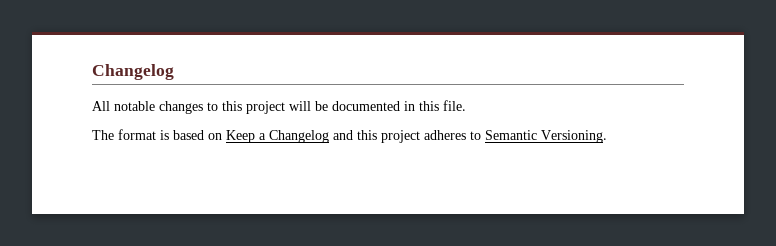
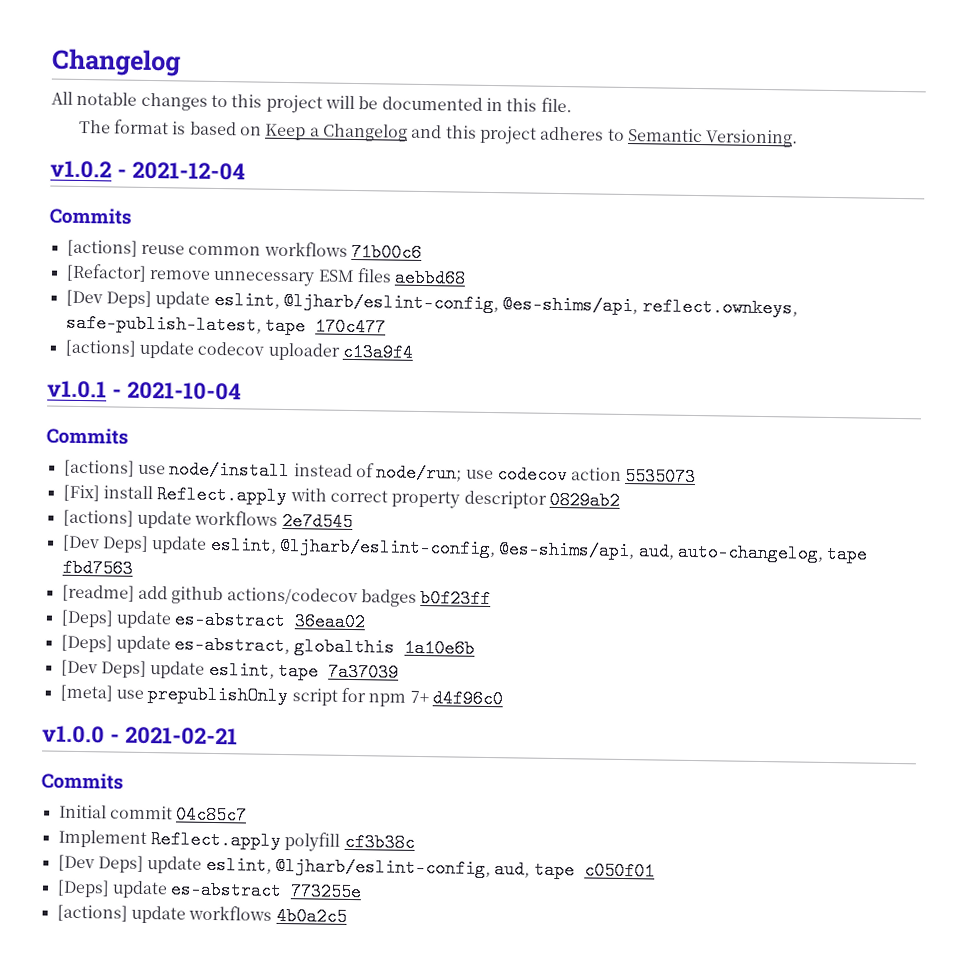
(607, 136) none -> [50,160,245,181] [49,207,132,225] [66,239,422,262] [65,263,467,288] [65,289,798,318] [65,313,386,337] [64,339,414,362] [47,380,241,401] [46,427,129,445] [63,459,697,487] [62,484,620,510] [62,509,353,532] [61,534,869,564] [61,558,133,578] [61,584,492,609] [60,609,367,632] [60,634,475,658] [60,659,399,682] [59,684,503,709] [42,725,238,746] [41,772,124,790] [58,804,248,825] [57,829,415,852] [57,854,655,881] [56,879,363,902] [56,904,347,926] // v1.0.2 - 2021-12-04 // Commits // [actions] reuse common workflows 71b00c6 // [Refactor] remove unnecessary ESM files aebbd68 // [Dev Deps] update eslint, @ljharb/eslint-config, @es-shims/api, reflect.ownkeys, safe-publish-latest, tape 170c477 // [actions] update codecov uploader c13a9f4 // v1.0.1 - 2021-10-04 // Commits // [actions] use node/install instead of node/run; use codecov action 5535073 // [Fix] install Reflect.apply with correct property descriptor 0829ab2 // [actions] update workflows 2e7d545 // [Dev Deps] update eslint, @ljharb/eslint-config, @es-shims/api, aud, auto-changelog, tape fbd7563 // [readme] add github actions/codecov badges b0f23ff // [Deps] update es-abstract 36eaa02 // [Deps] update es-abstract, globalthis 1a10e6b // [Dev Deps] update eslint, tape 7a37039 // [meta] use prepublishOnly script for npm 7+ d4f96c0 // v1.0.0 - 2021-02-21 // Commits // Initial commit 04c85c7 // Implement Reflect.apply polyfill cf3b38c // [Dev Deps] update eslint, @ljharb/eslint-config, aud, tape c050f01 // [Deps] update es-abstract 773255e // [actions] update workflows 4b0a2c5

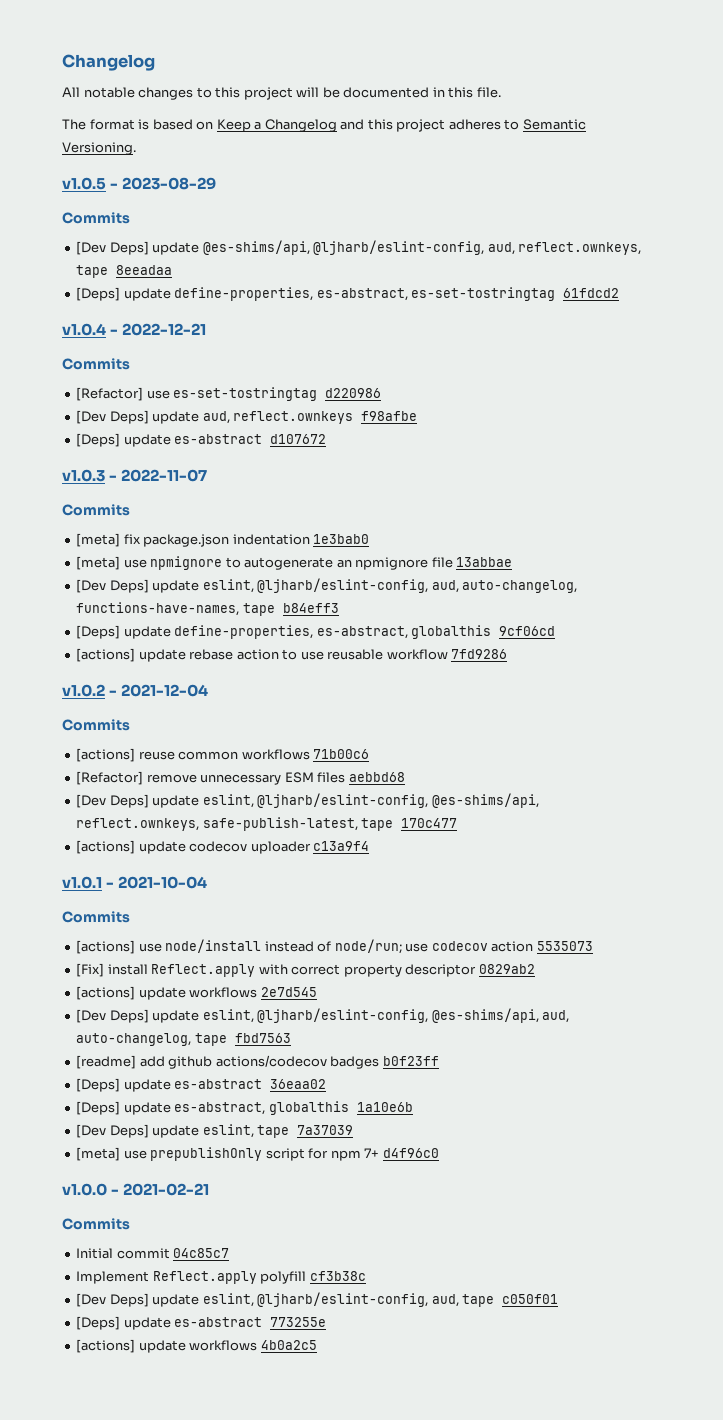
(799, 138) none -> [62,177,217,190] [62,212,130,224] [76,240,642,255] [76,265,173,278] [76,287,620,301] [62,323,207,336] [62,358,130,370] [76,387,382,401] [76,410,418,424] [76,433,327,447] [62,469,208,482] [62,504,130,516] [76,533,370,547] [76,556,513,570] [76,578,578,593] [76,602,339,616] [76,625,556,639] [76,648,508,662] // v1.0.5 - 2023-08-29 // Commits // [Dev Deps] update @es-shims/api, @ljharb/eslint-config, aud, reflect.ownkeys, tape 8eeadaa // [Deps] update define-properties, es-abstract, es-set-tostringtag 61fdcd2 // v1.0.4 - 2022-12-21 // Commits // [Refactor] use es-set-tostringtag d220986 // [Dev Deps] update aud, reflect.ownkeys f98afbe // [Deps] update es-abstract d107672 // v1.0.3 - 2022-11-07 // Commits // [meta] fix package.json indentation 1e3bab0 // [meta] use npmignore to autogenerate an npmignore file 13abbae // [Dev Deps] update eslint, @ljharb/eslint-config, aud, auto-changelog, functions-have-names, tape b84eff3 // [Deps] update define-properties, es-abstract, globalthis 9cf06cd // [actions] update rebase action to use reusable workflow 7fd9286

